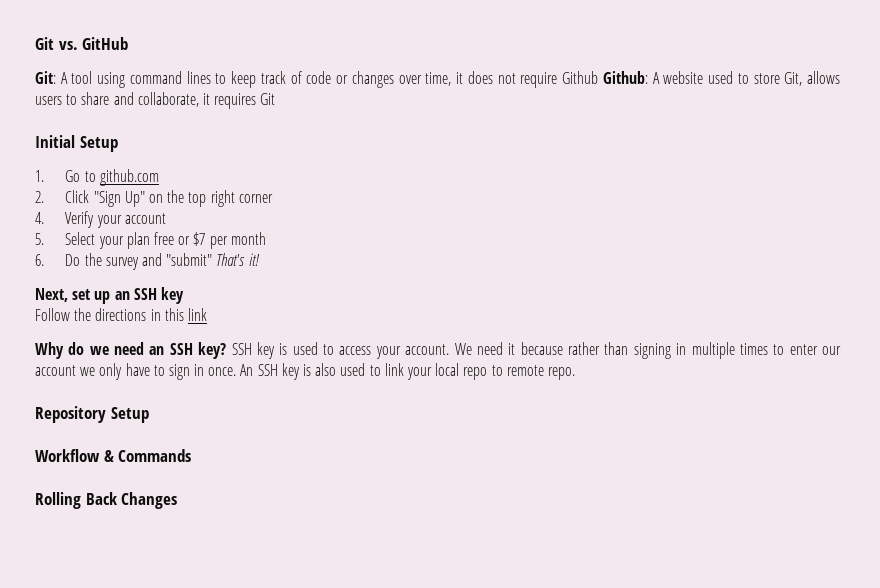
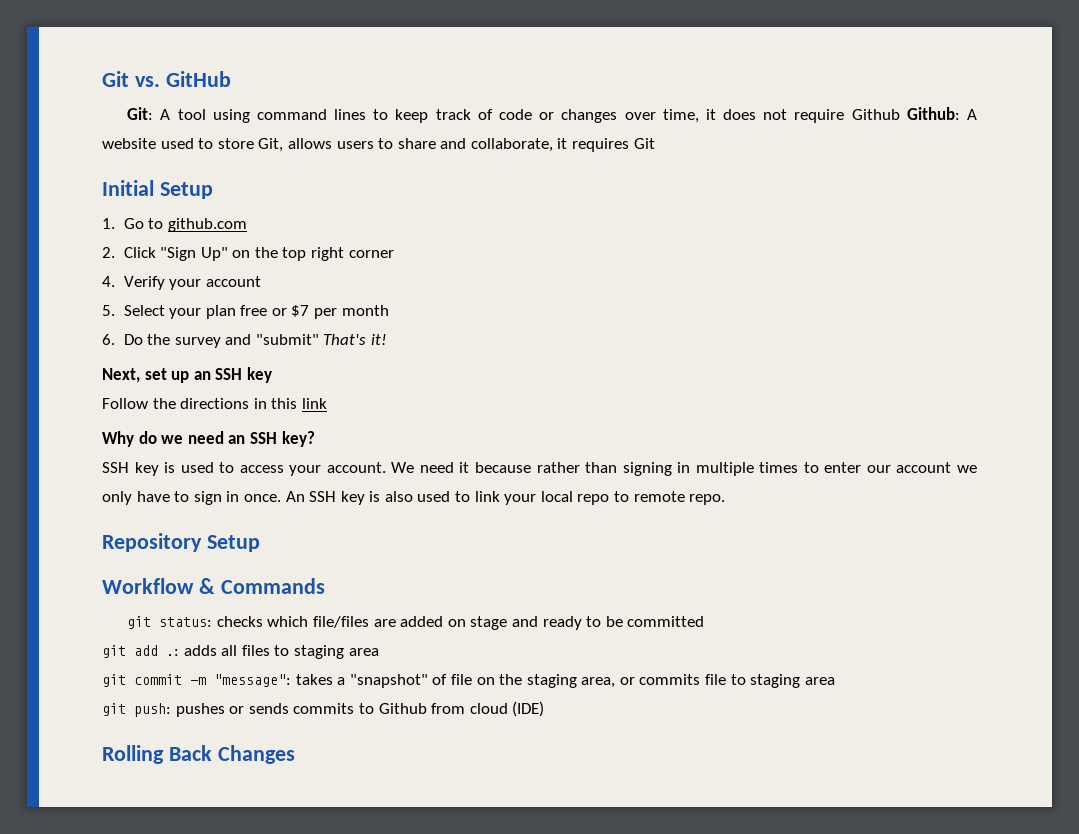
(227, 350) none -> (315, 439) //
(192, 455) none -> [127,616,705,630] [102,645,379,659] [102,674,835,688] [102,701,545,717] // git status: checks which file/files are added on stage and ready to be committed // git add .: adds all files to staging area // git commit -m "message": takes a "snapshot" of file on the staging area, or commits file to staging area // git push: pushes or sends commits to Github from cloud (IDE)

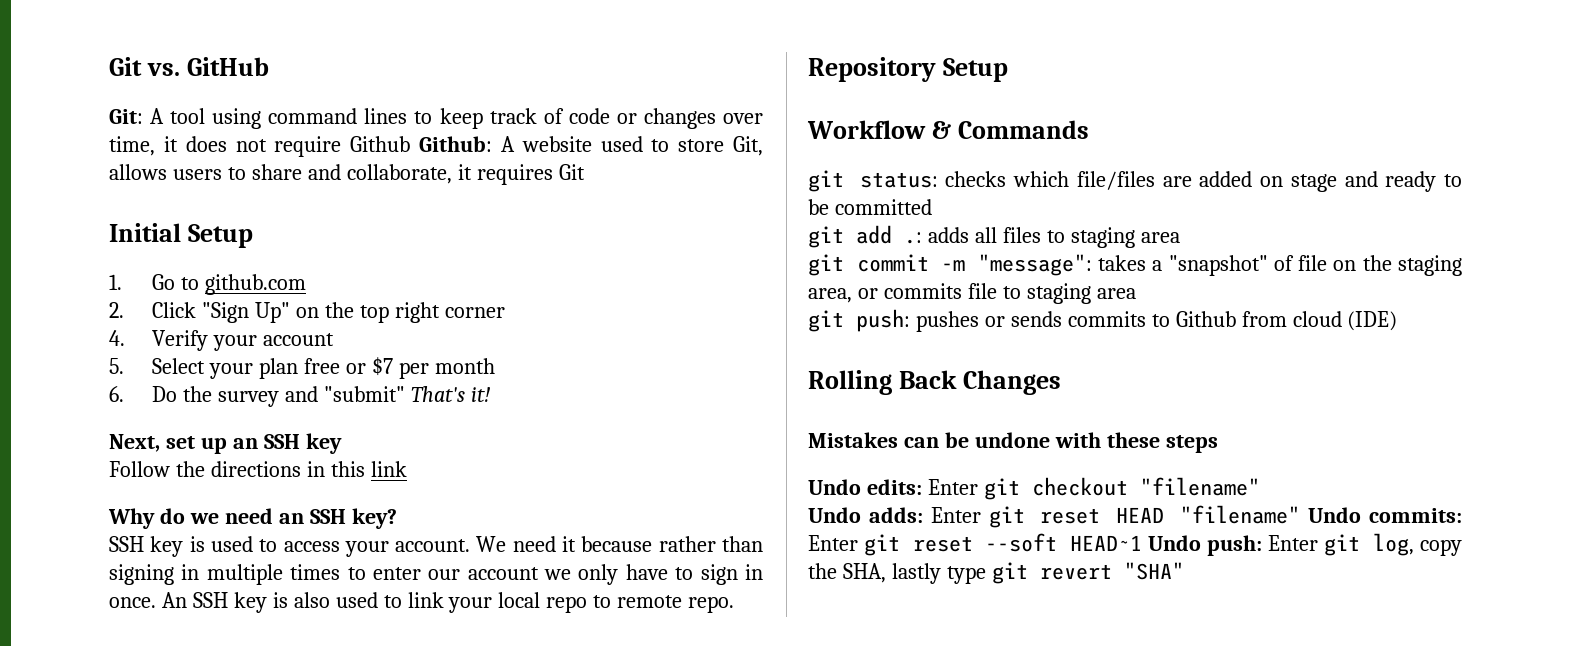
(295, 754) none -> [808,432,1218,453] [808,477,1260,500] [808,505,1462,528] [808,533,1462,556] [808,562,1184,584] // Mistakes can be undone with these steps // Undo edits: Enter git checkout "filename" // Undo adds: Enter git reset HEAD "filename" Undo commits: Enter git reset --soft HEAD~1 Undo push: Enter git log, copy the SHA, lastly type git revert "SHA"

